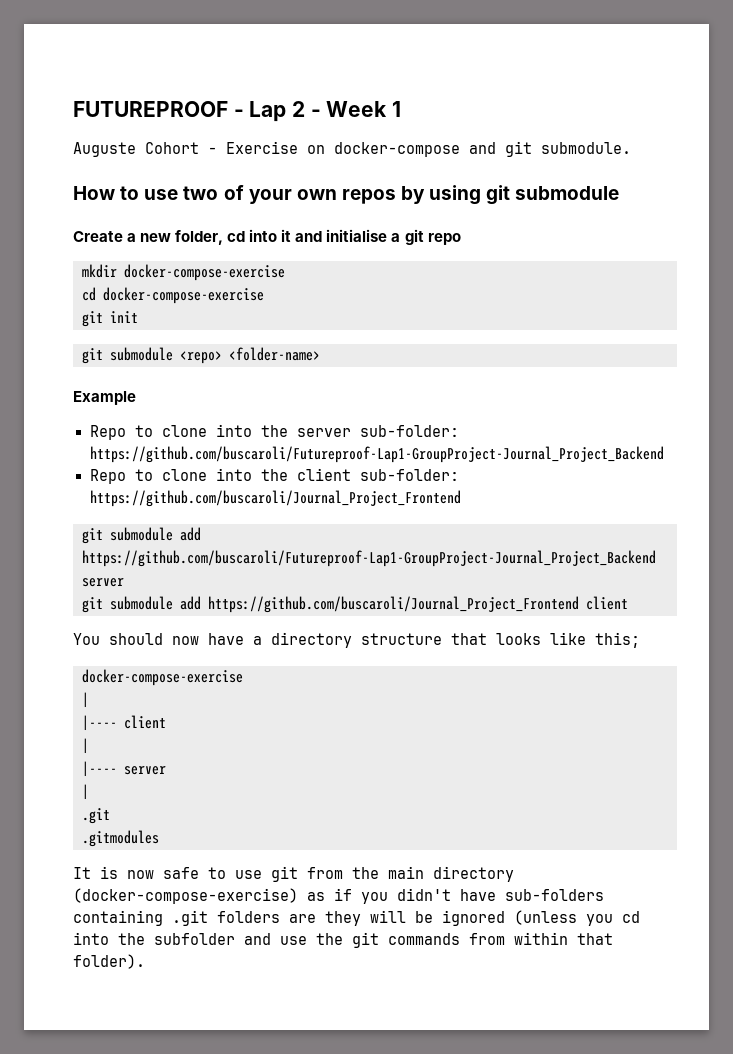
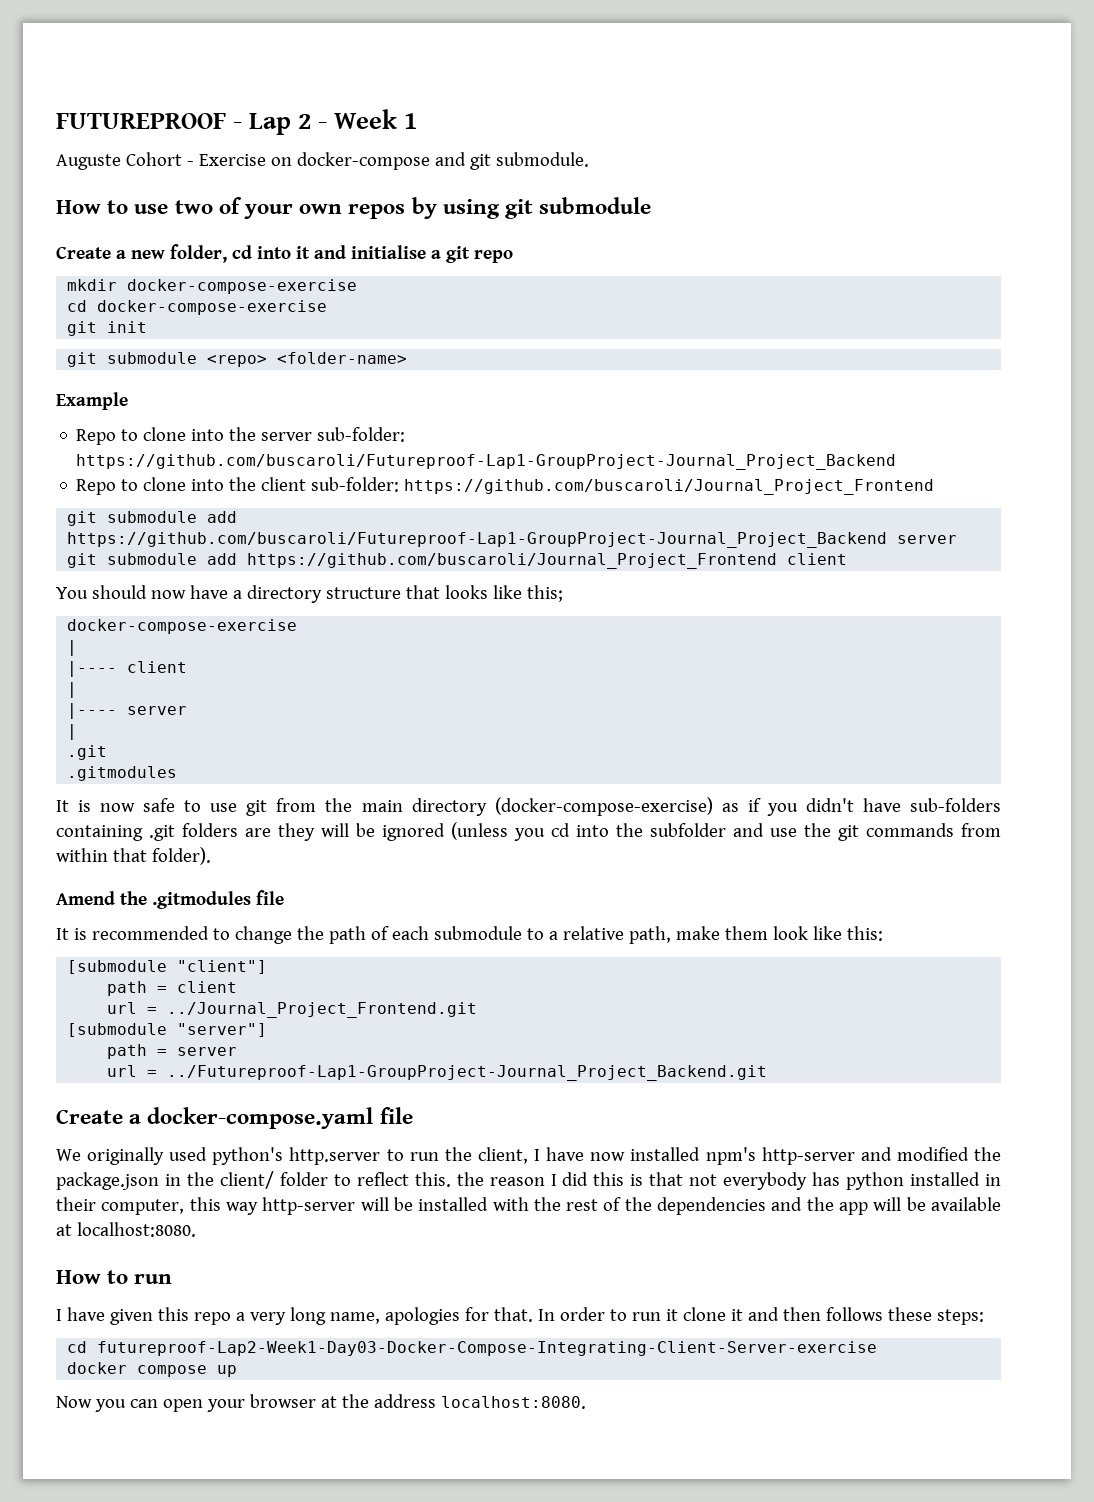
(145, 961) none -> [56,890,284,909] [56,926,883,944] [67,960,268,974] [107,981,238,996] [107,1002,478,1018] [67,1023,268,1037] [107,1044,238,1059] [107,1065,768,1081] [56,1107,413,1129] [56,1147,1002,1165] [56,1171,1002,1190] [56,1197,1001,1215] [56,1222,196,1237] [56,1270,173,1284] [56,1307,984,1325] [67,1341,878,1356] [67,1362,238,1377] [56,1394,586,1412] // Amend the .gitmodules file // It is recommended to change the path of each submodule to a relative path, make them look like this: // [submodule "client"] // path = client // url = ../Journal_Project_Frontend.git // [submodule "server"] // path = server // url = ../Futureproof-Lap1-GroupProject-Journal_Project_Backend.git // Create a docker-compose.yaml file // We originally used python's http.server to run the client, I have now installed npm's http-server and modified the package.json in the client/ folder to reflect this. the reason I did this is that not everybody has python installed in their computer, this way http-server will be installed with the rest of the dependencies and the app will be available at localhost:8080. // How to run // I have given this repo a very long name, apologies for that. In order to run it clone it and then follows these steps: // cd futureproof-Lap2-Week1-Day03-Docker-Compose-Integrating-Client-Server-exercise // docker compose up // Now you can open your browser at the address localhost:8080.

